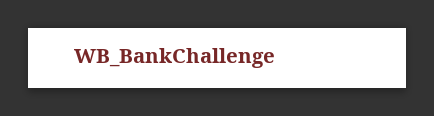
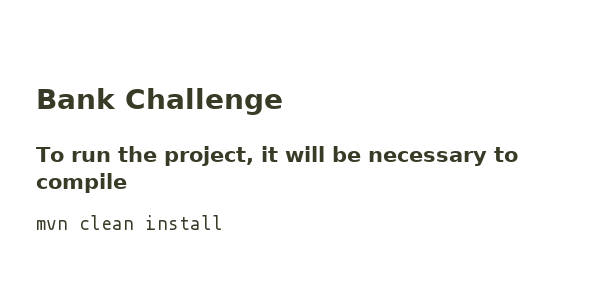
[74,48,275,68] WB_BankChallenge -> [36,88,283,115] [36,146,518,166] [36,173,127,193] [36,215,223,230] Bank Challenge // To run the project, it will be necessary to compile // mvn clean install

